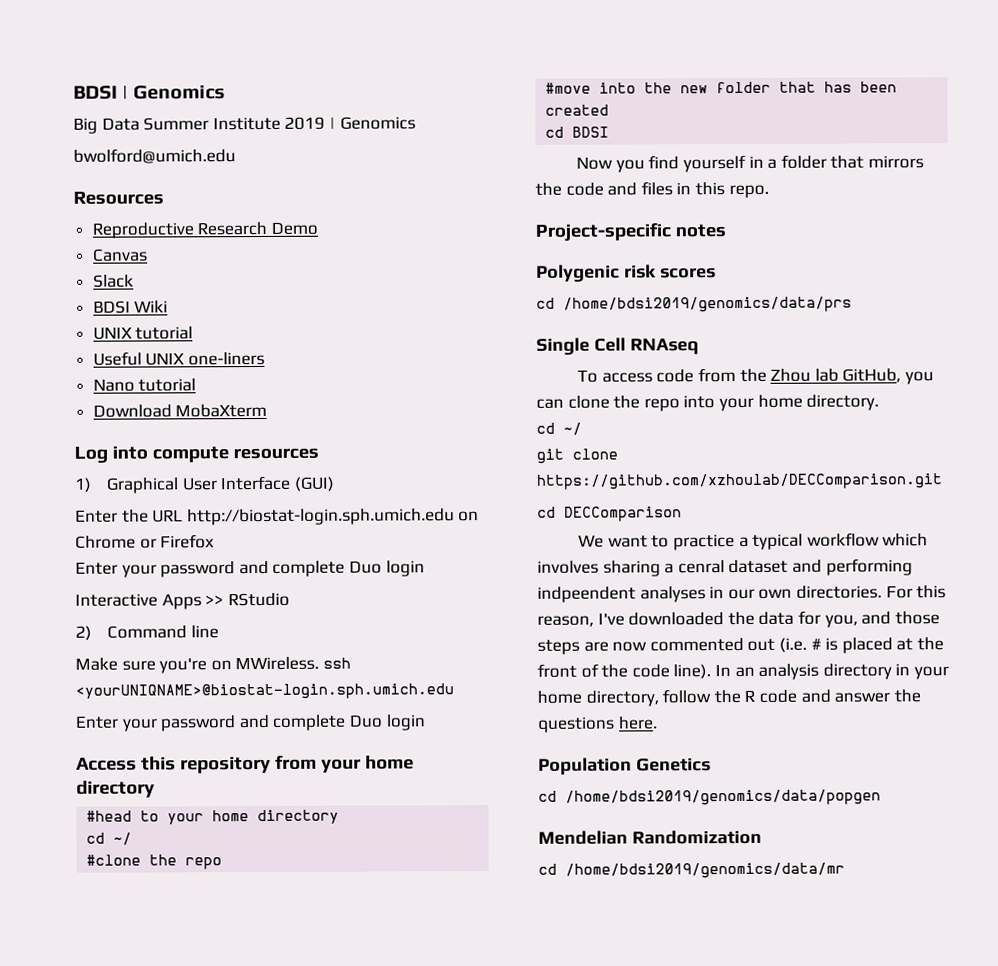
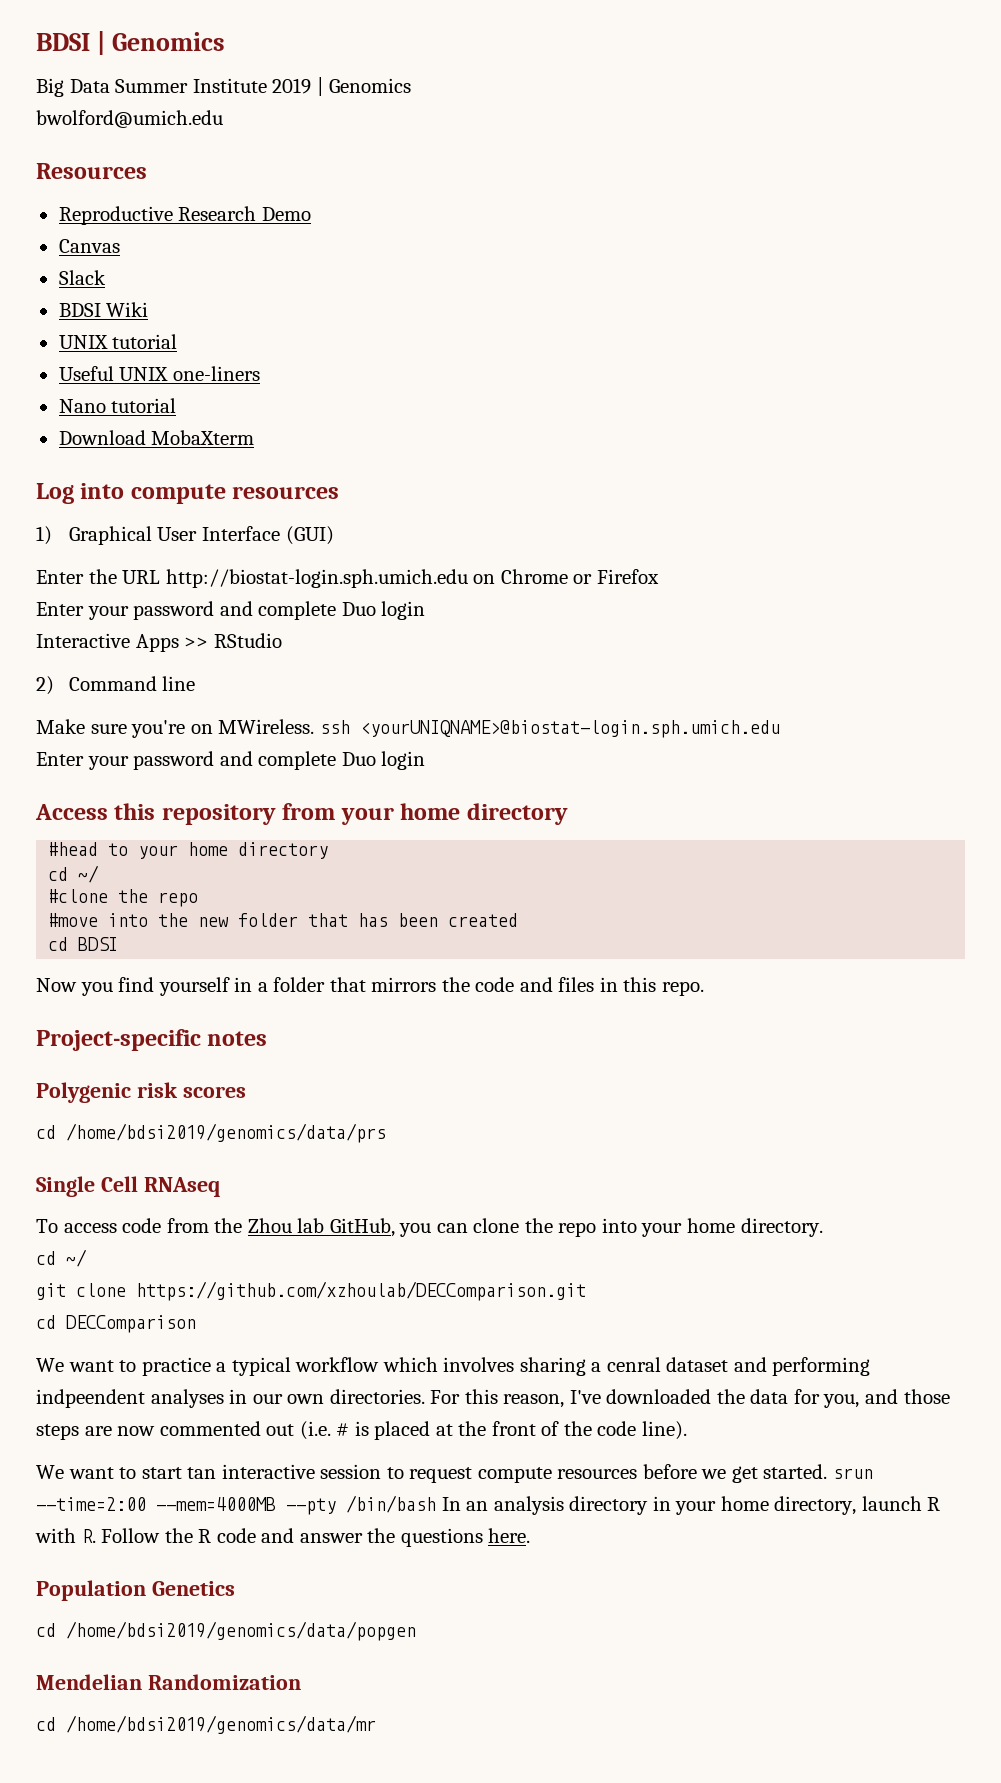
(712, 672) none -> [36,1464,874,1483] [36,1495,436,1515] // We want to start tan interactive session to request compute resources before we get started. srun --time=2:00 --mem=4000MB --pty /bin/bash
[662,689,712,704] follow -> [861,1496,941,1511] [35,1528,161,1543] launch R with R. Follow

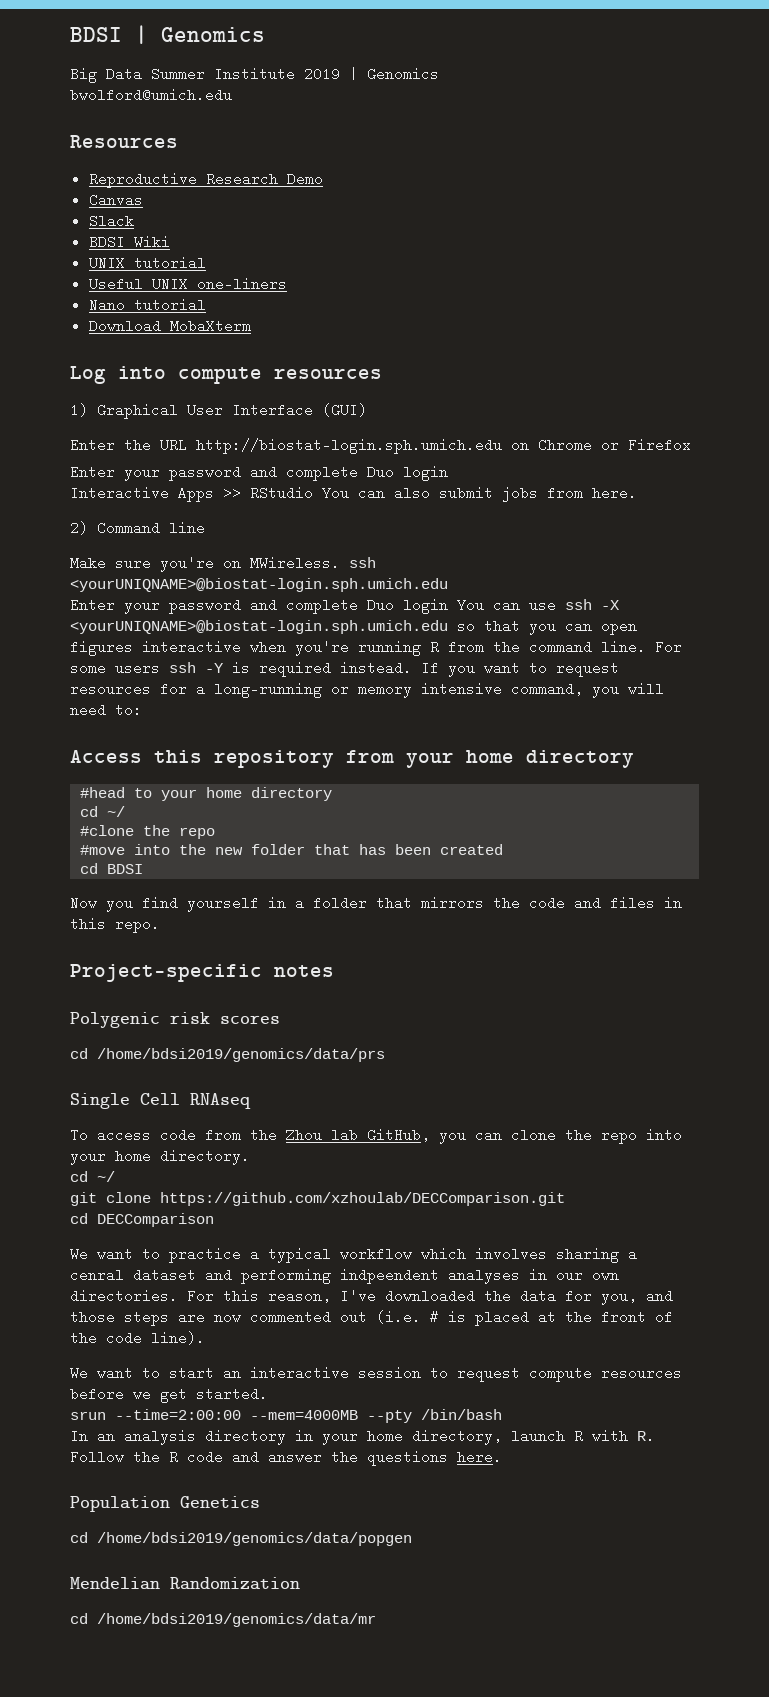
(282, 640) none -> [322,486,637,502] You can also submit jobs from here.
(426, 760) none -> [457,598,620,612] [70,619,637,635] [70,640,682,656] [70,661,619,677] [70,682,664,698] [70,703,142,717] You can use ssh -X <yourUNIQNAME>@biostat-login.sph.umich.edu so that you can open figures interactive when you're running R from the command line. For some users ssh -Y is required instead. If you want to request resources for a long-running or memory intensive command, you will need to:
[187,1467,217,1479] tan -> [223,1366,241,1380] an
[833,1468,874,1479] [36,1497,146,1511] srun --time=2:00 -> [70,1409,241,1420] // srun --time=2:00:00
(436, 1504) none -> (502, 1414) //

